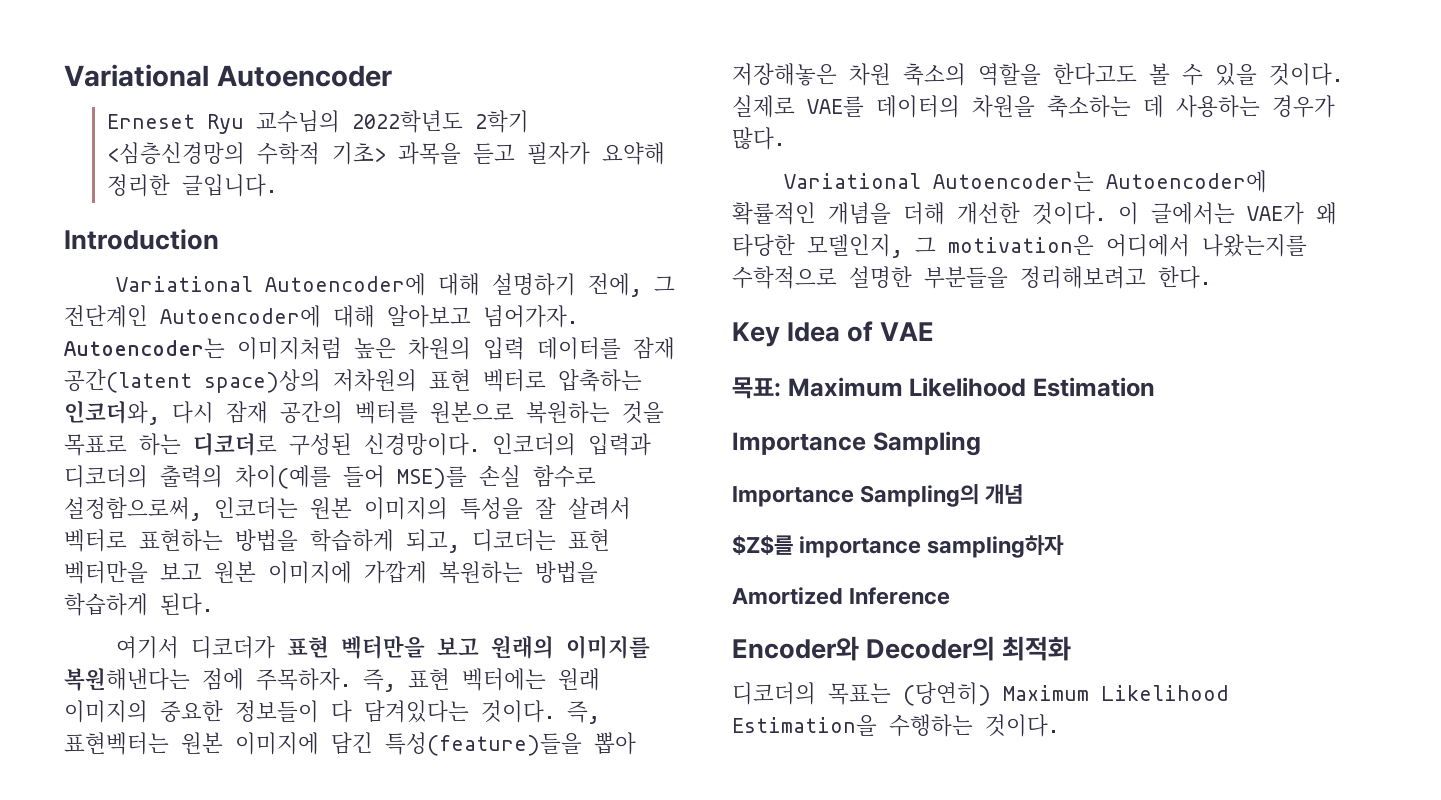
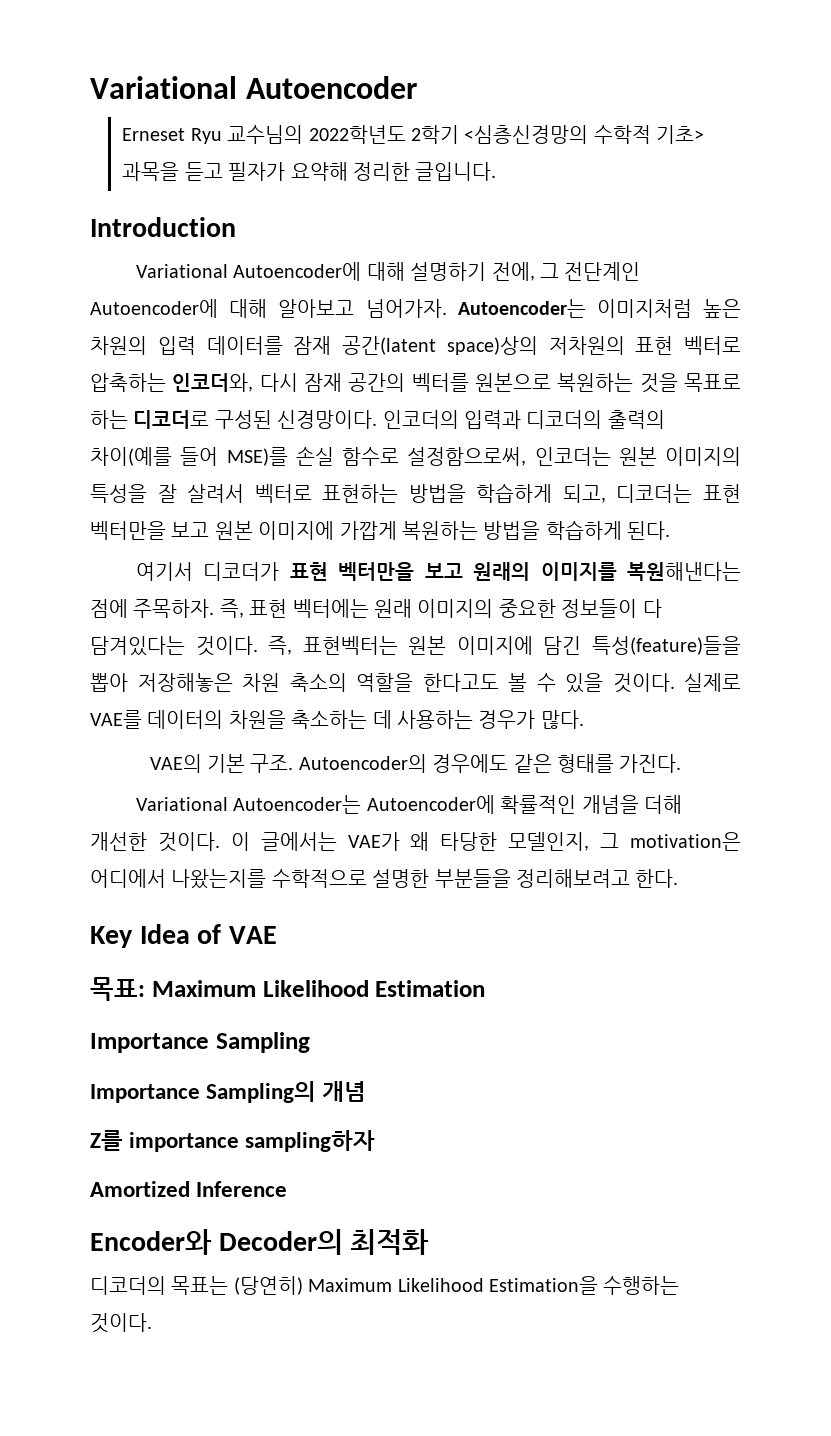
(785, 138) none -> [149,754,682,773] // VAE의 기본 구조. Autoencoder의 경우에도 같은 형태를 가진다.
[732,535,793,555] $Z$를 -> [90,1130,123,1151] Z를

